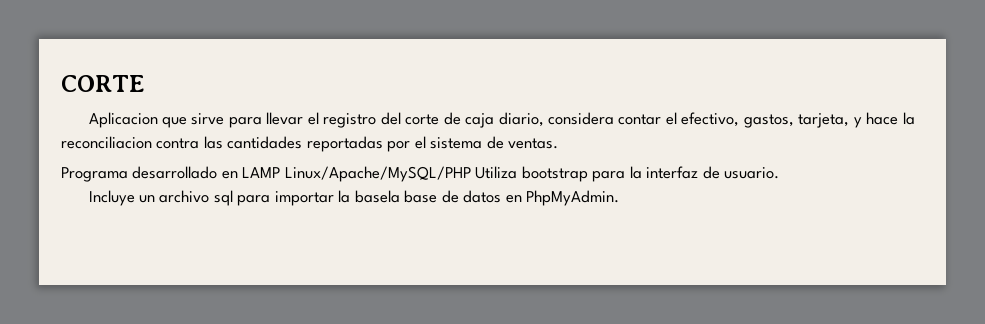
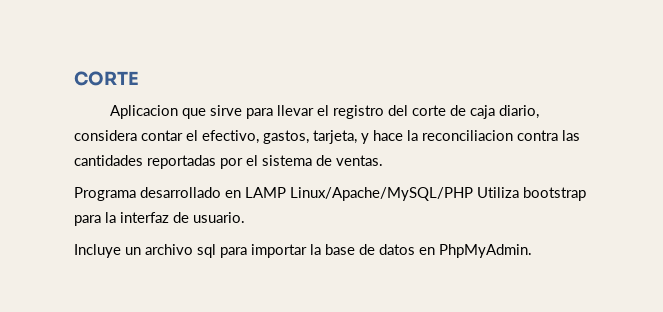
[354,190,400,203] basela -> (321, 249) none

